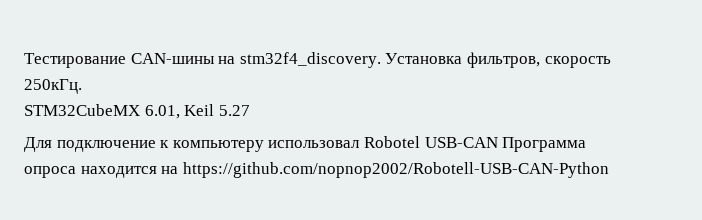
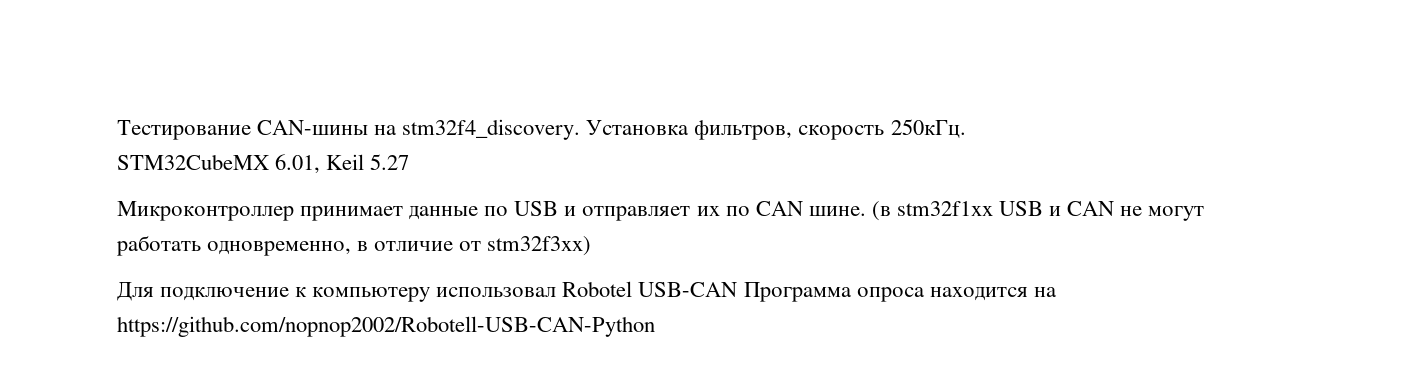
(250, 110) none -> [117,201,1205,221] [116,235,592,256] // Микроконтроллер принимает данные по USB и отправляет их по CAN шине. (в stm32f1xx USB и CAN не могут работать одновременно, в отличие от stm32f3xx)

